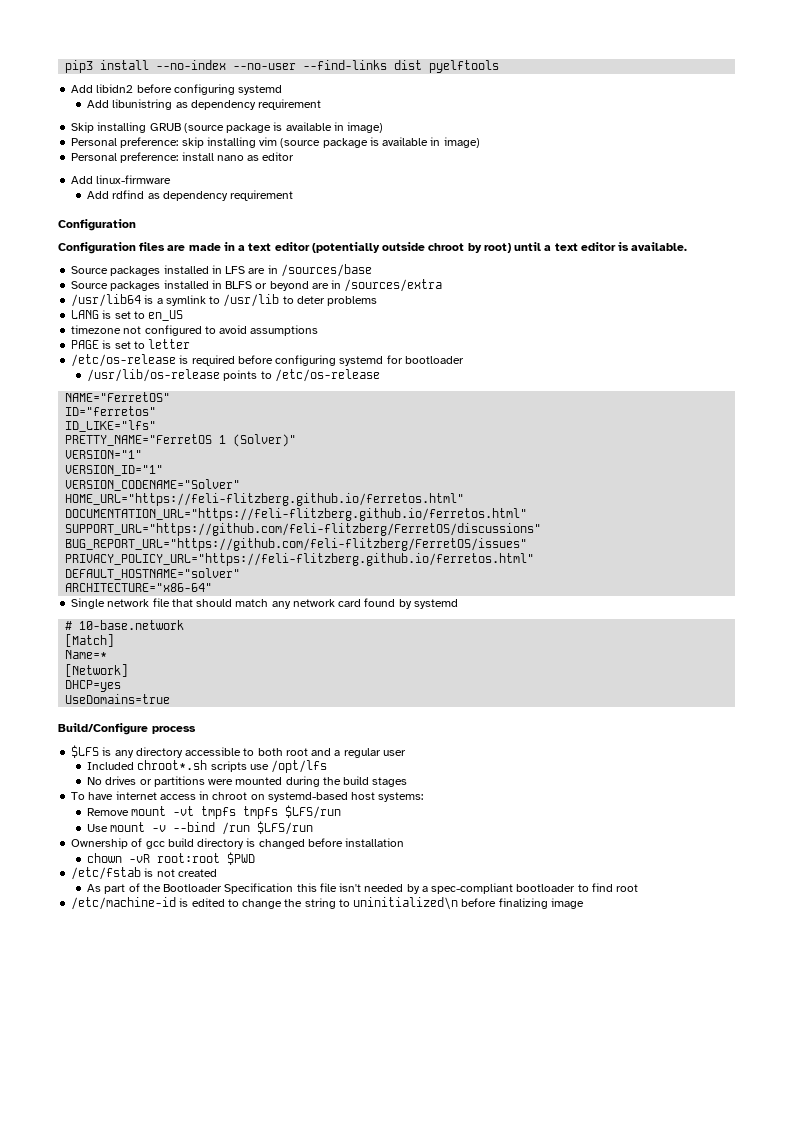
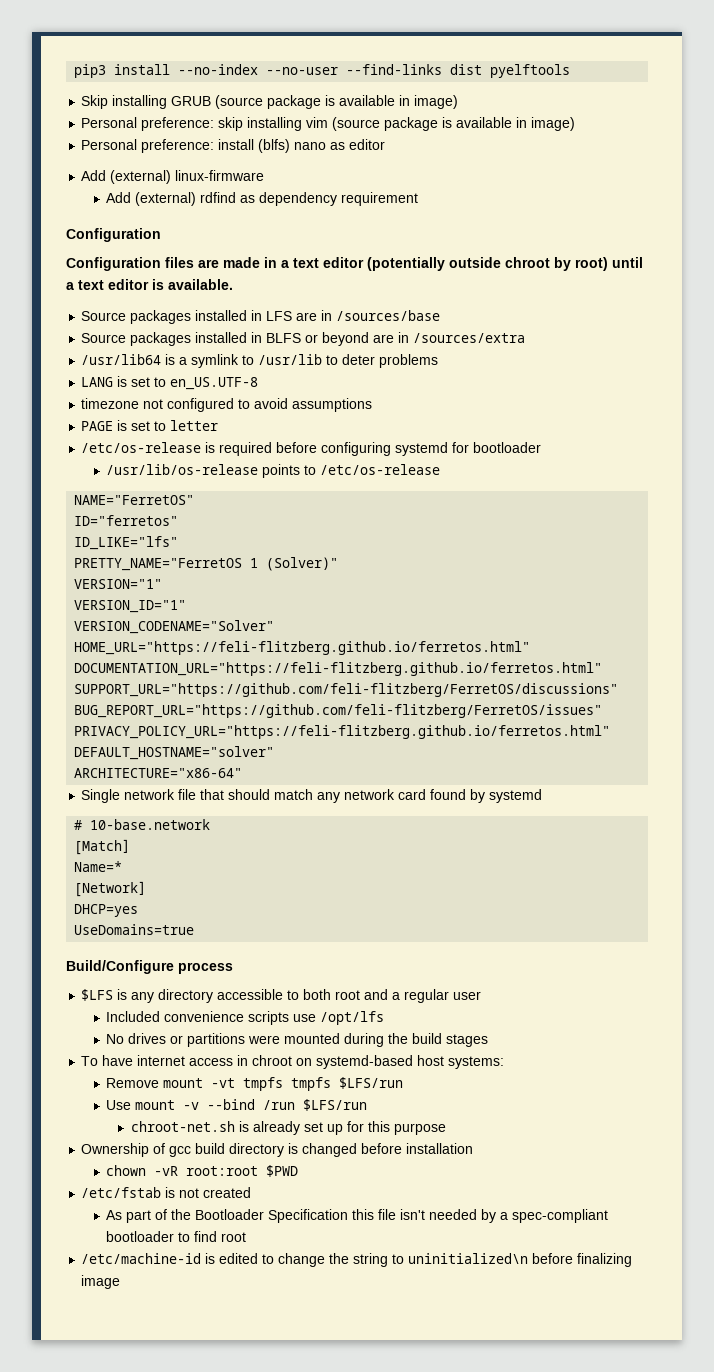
[71,84,283,95] [87,99,322,110] // Add libidn2 before configuring systemd // Add libunistring as dependency requirement -> (571, 71) none
(214, 156) none -> [258,139,291,153] (blfs)
(94, 180) none -> [110,170,172,184] (external)
(110, 195) none -> [135,192,197,206] (external)
[148,310,184,321] en_US -> [170,377,259,390] en_US.UTF-8
[137,760,208,770] chroot*.sh -> [164,1011,245,1022] convenience
(314, 828) none -> [130,1121,446,1135] // chroot-net.sh is already set up for this purpose

